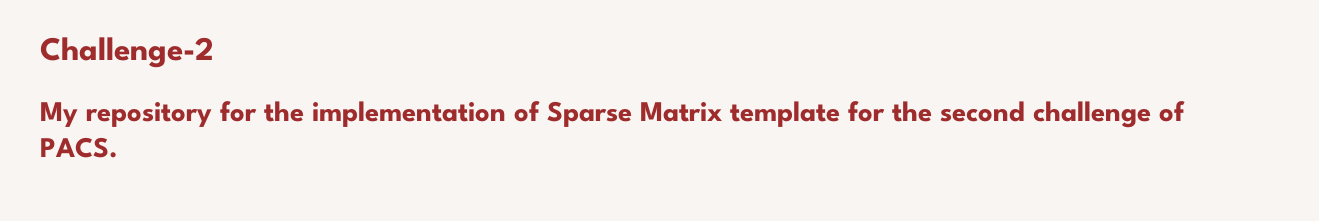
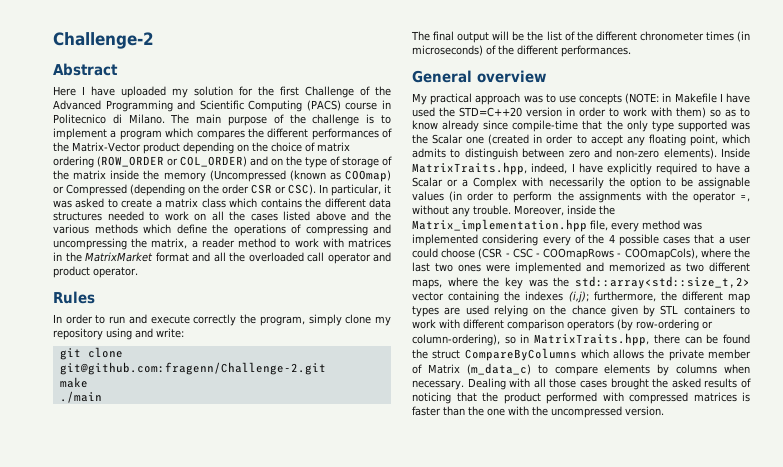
[40,101,1185,128] [40,137,118,158] My repository for the implementation of Sparse Matrix template for the second challenge of PACS. -> [53,63,118,76] [53,86,391,98] [53,100,391,112] [53,114,392,126] [53,128,392,140] [53,142,350,154] [53,156,392,168] [53,170,391,182] [53,184,391,196] [53,198,391,208] [53,211,391,221] [53,224,391,236] [53,238,392,250] [53,252,391,264] [53,266,138,278] [53,291,95,304] [53,314,391,326] [53,328,184,340] [59,347,123,360] [59,362,326,375] [59,377,88,388] [59,391,102,403] [411,31,750,43] [412,45,631,57] [412,70,546,83] [412,93,750,105] [412,107,750,118] [412,120,750,132] [412,134,750,146] [412,148,750,160] [412,162,750,175] [412,177,750,189] [412,191,750,203] [412,205,615,217] [412,219,702,232] [412,234,751,246] [412,248,750,260] [412,262,750,274] [412,276,750,289] [412,291,750,303] [412,305,750,317] [412,319,713,331] [412,333,750,346] [412,348,751,361] [412,363,750,376] [412,378,751,390] [412,392,750,404] [412,406,664,418] Abstract // Here I have uploaded my solution for the first Challenge of the Advanced Programming and Scientific Computing (PACS) course in Politecnico di Milano. The main purpose of the challenge is to implement a program which compares the different performances of the Matrix-Vector product depending on the choice of matrix ordering (ROW_ORDER or COL_ORDER) and on the type of storage of the matrix inside the memory (Uncompressed (known as COOmap) or Compressed (depending on the order CSR or CSC). In particular, it was asked to create a matrix class which contains the different data structures needed to work on all the cases listed above and the various methods which define the operations of compressing and uncompressing the matrix, a reader method to work with matrices in the MatrixMarket format and all the overloaded call operator and product operator. // Rules // In order to run and execute correctly the program, simply clone my repository using and write: // git clone git@github.com:fragenn/Challenge-2.git // make // ./main // The final output will be the list of the different chronometer times (in microseconds) of the different performances. // General overview // My practical approach was to use concepts (NOTE: in Makefile I have used the STD=C++20 version in order to work with them) so as to know already since compile-time that the only type supported was the Scalar one (created in order to accept any floating point, which admits to distinguish between zero and non-zero elements). Inside MatrixTraits.hpp, indeed, I have explicitly required to have a Scalar or a Complex with necessarily the option to be assignable values (in order to perform the assignments with the operator =, without any trouble. Moreover, inside the Matrix_implementation.hpp file, every method was implemented considering every of the 4 possible cases that a user could choose (CSR - CSC - COOmapRows - COOmapCols), where the last two ones were implemented and memorized as two different maps, where the key was the std::array<std::size_t,2> vector containing the indexes (i,j); furthermore, the different map types are used relying on the chance given by STL containers to work with different comparison operators (by row-ordering or column-ordering), so in MatrixTraits.hpp, there can be found the struct CompareByColumns which allows the private member of Matrix (m_data_c) to compare elements by columns when necessary. Dealing with all those cases brought the asked results of noticing that the product performed with compressed matrices is faster than the one with the uncompressed version.

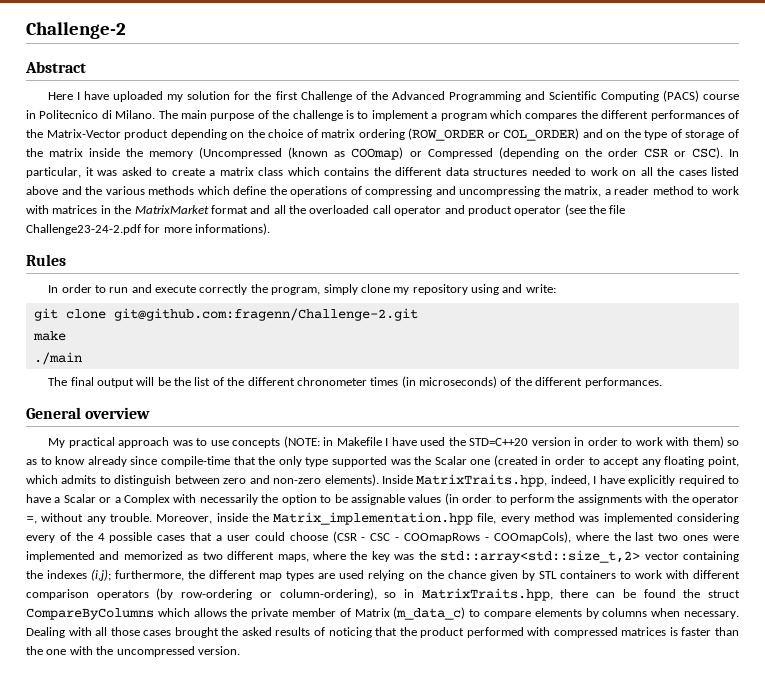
[93,267,138,278] operator. -> [514,204,626,216] [26,223,271,235] operator (see the file Challenge23-24-2.pdf for more informations).

